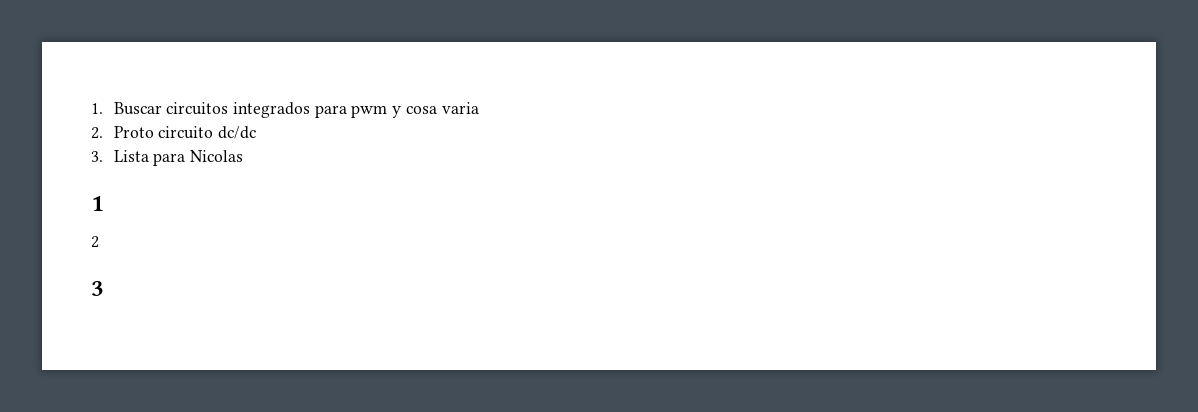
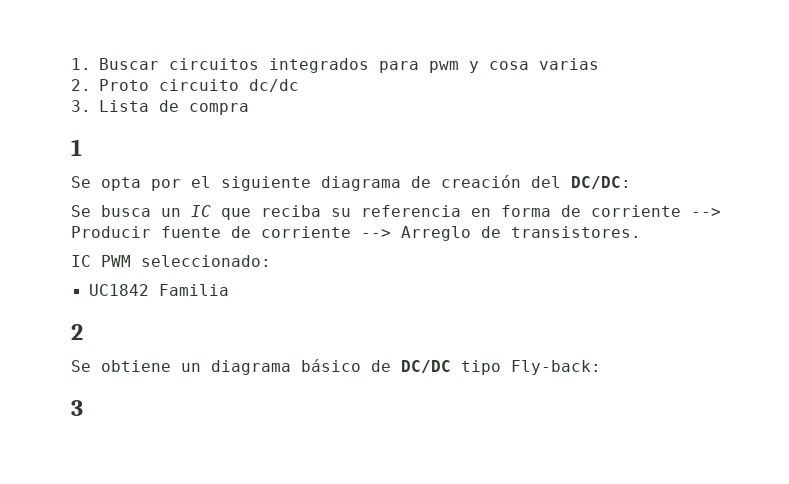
[441,102,479,114] varia -> [539,58,599,70] varias
[153,150,243,166] para Nicolas -> [159,100,249,115] de compra
[91,236,99,248] 2 -> [71,175,631,191] [71,205,721,220] [71,226,641,241] [71,255,271,267] [88,284,229,296] [71,324,83,340] [71,359,601,375] Se opta por el siguiente diagrama de creación del DC/DC: // Se busca un IC que reciba su referencia en forma de corriente --> Producir fuente de corriente --> Arreglo de transistores. // IC PWM seleccionado: // UC1842 Familia // 2 // Se obtiene un diagrama básico de DC/DC tipo Fly-back:

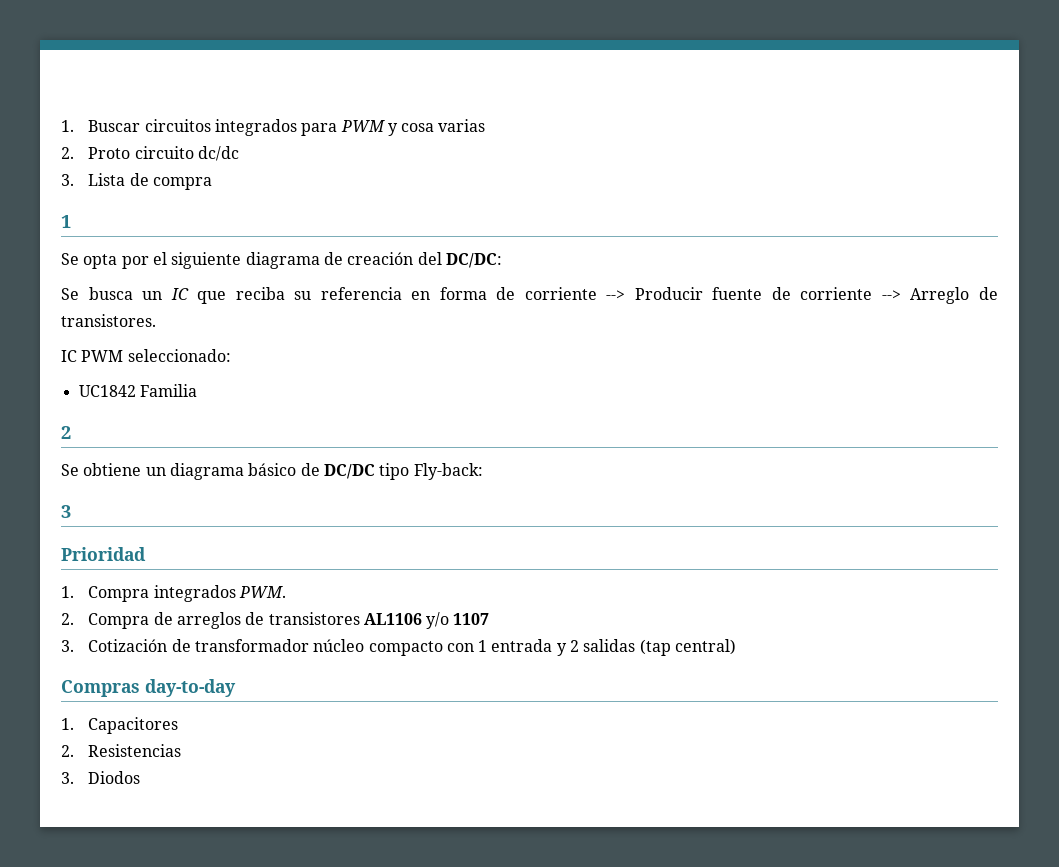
[429,61,459,73] pwm -> [340,120,385,132] PWM
(83, 408) none -> [61,547,146,561] [61,585,286,602] [61,612,490,629] [61,639,737,656] [61,679,236,697] [61,717,179,734] [61,744,182,757] [61,771,141,784] // Prioridad // 1. Compra integrados PWM. // 2. Compra de arreglos de transistores AL1106 y/o 1107 // 3. Cotización de transformador núcleo compacto con 1 entrada y 2 salidas (tap central) // Compras day-to-day // 1. Capacitores // 2. Resistencias // 3. Diodos

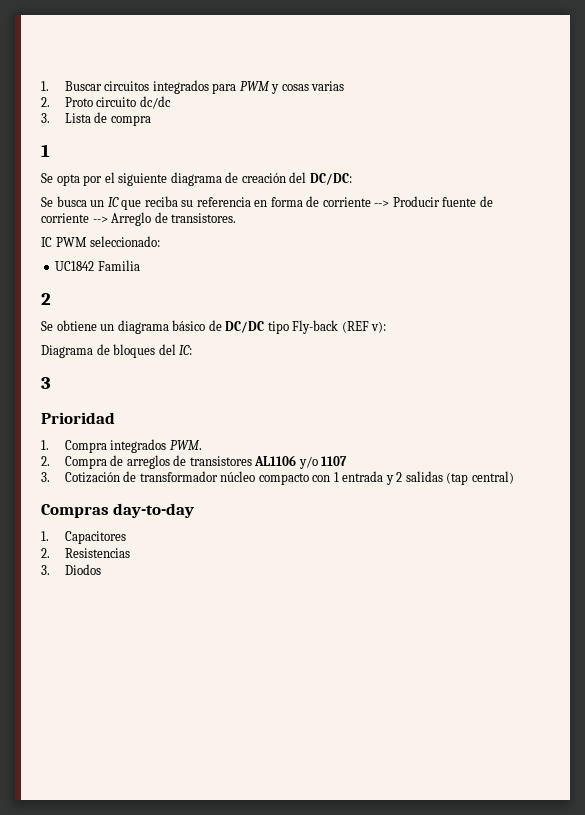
[401,123,435,132] cosa -> [281,84,309,91] cosas
[413,463,483,480] Fly-back: -> [292,320,387,334] [41,344,193,358] Fly-back (REF v): // Diagrama de bloques del IC:

